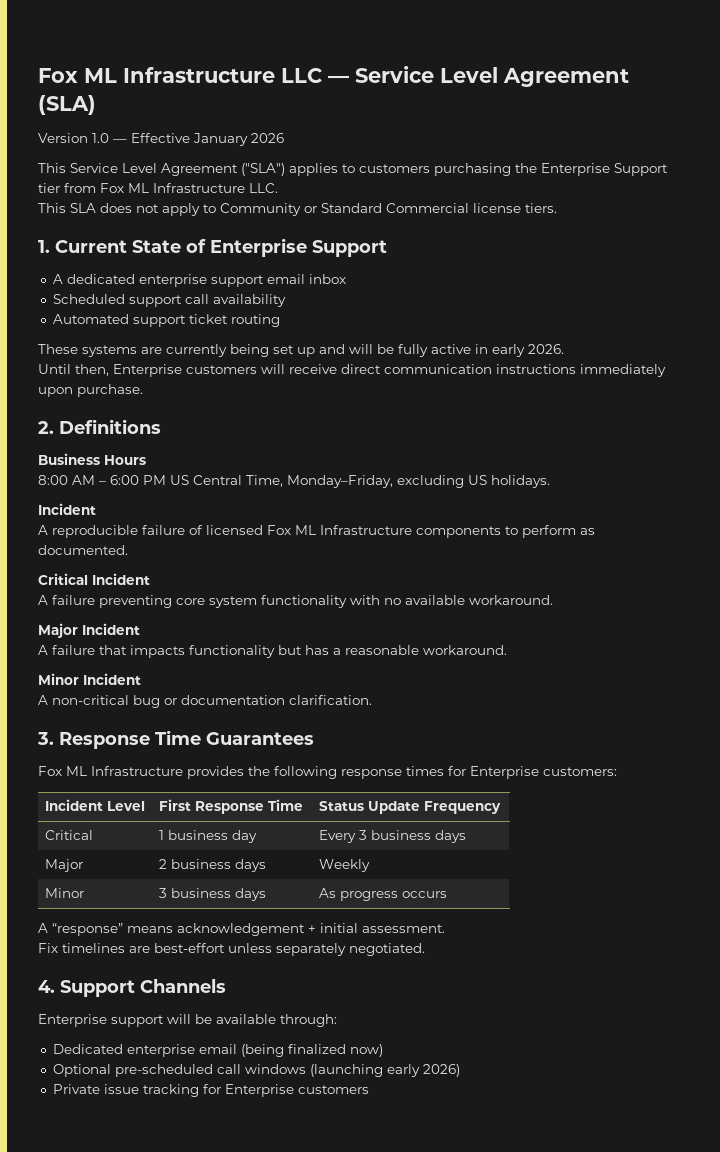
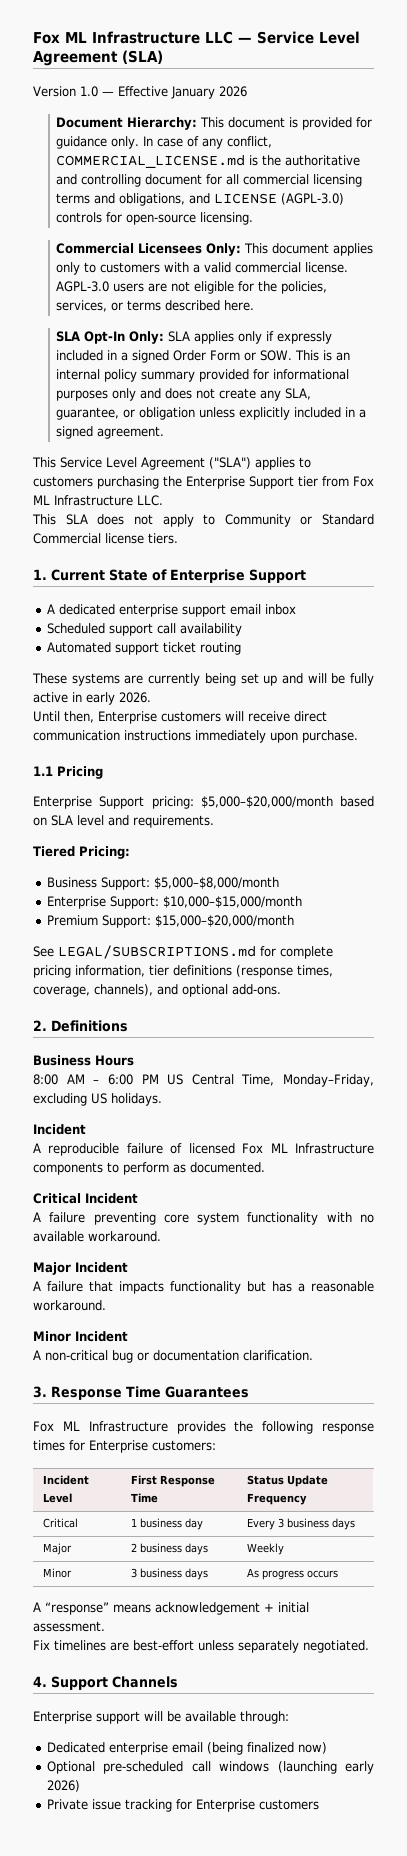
(284, 138) none -> [56,117,373,130] [56,136,273,149] [56,155,361,168] [56,174,363,187] [56,193,345,206] [56,212,254,225] [56,243,374,256] [56,262,349,275] [56,281,328,294] [56,300,255,312] [56,331,333,344] [56,350,351,363] [56,369,350,382] [56,388,312,401] [56,407,367,420] [56,426,165,439] // Document Hierarchy: This document is provided for guidance only. In case of any conflict, COMMERCIAL_LICENSE.md is the authoritative and controlling document for all commercial licensing terms and obligations, and LICENSE (AGPL-3.0) controls for open-source licensing. // Commercial Licensees Only: This document applies only to customers with a valid commercial license. AGPL-3.0 users are not eligible for the policies, services, or terms described here. // SLA Opt-In Only: SLA applies only if expressly included in a signed Order Form or SOW. This is an internal policy summary provided for informational purposes only and does not create any SLA, guarantee, or obligation unless explicitly included in a signed agreement.
(143, 390) none -> [33,766,103,779] [33,796,374,809] [33,815,214,828] [33,846,130,859] [46,877,279,890] [46,896,302,909] [46,915,294,928] [33,945,333,959] [33,965,333,978] [33,984,281,997] // 1.1 Pricing // Enterprise Support pricing: $5,000–$20,000/month based on SLA level and requirements. // Tiered Pricing: // Business Support: $5,000–$8,000/month // Enterprise Support: $10,000–$15,000/month // Premium Support: $15,000–$20,000/month // See LEGAL/SUBSCRIPTIONS.md for complete pricing information, tier definitions (response times, coverage, channels), and optional add-ons.

